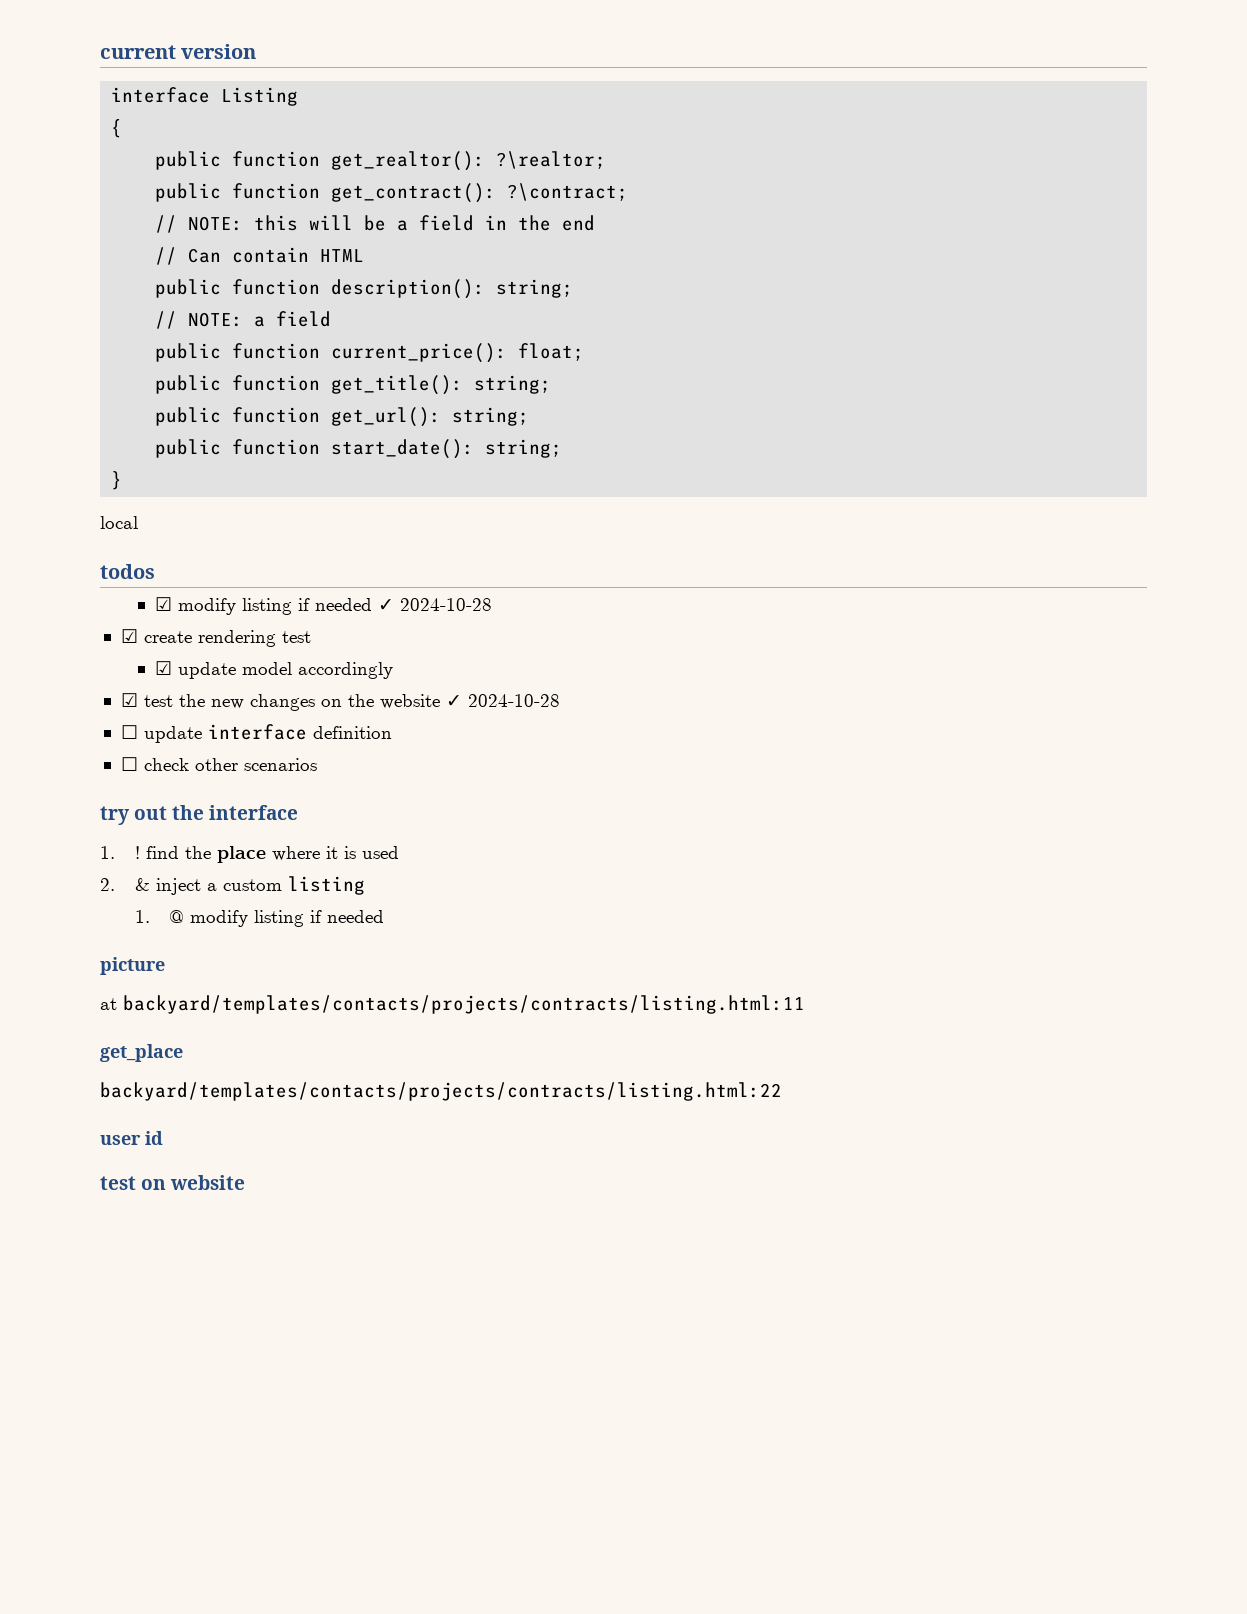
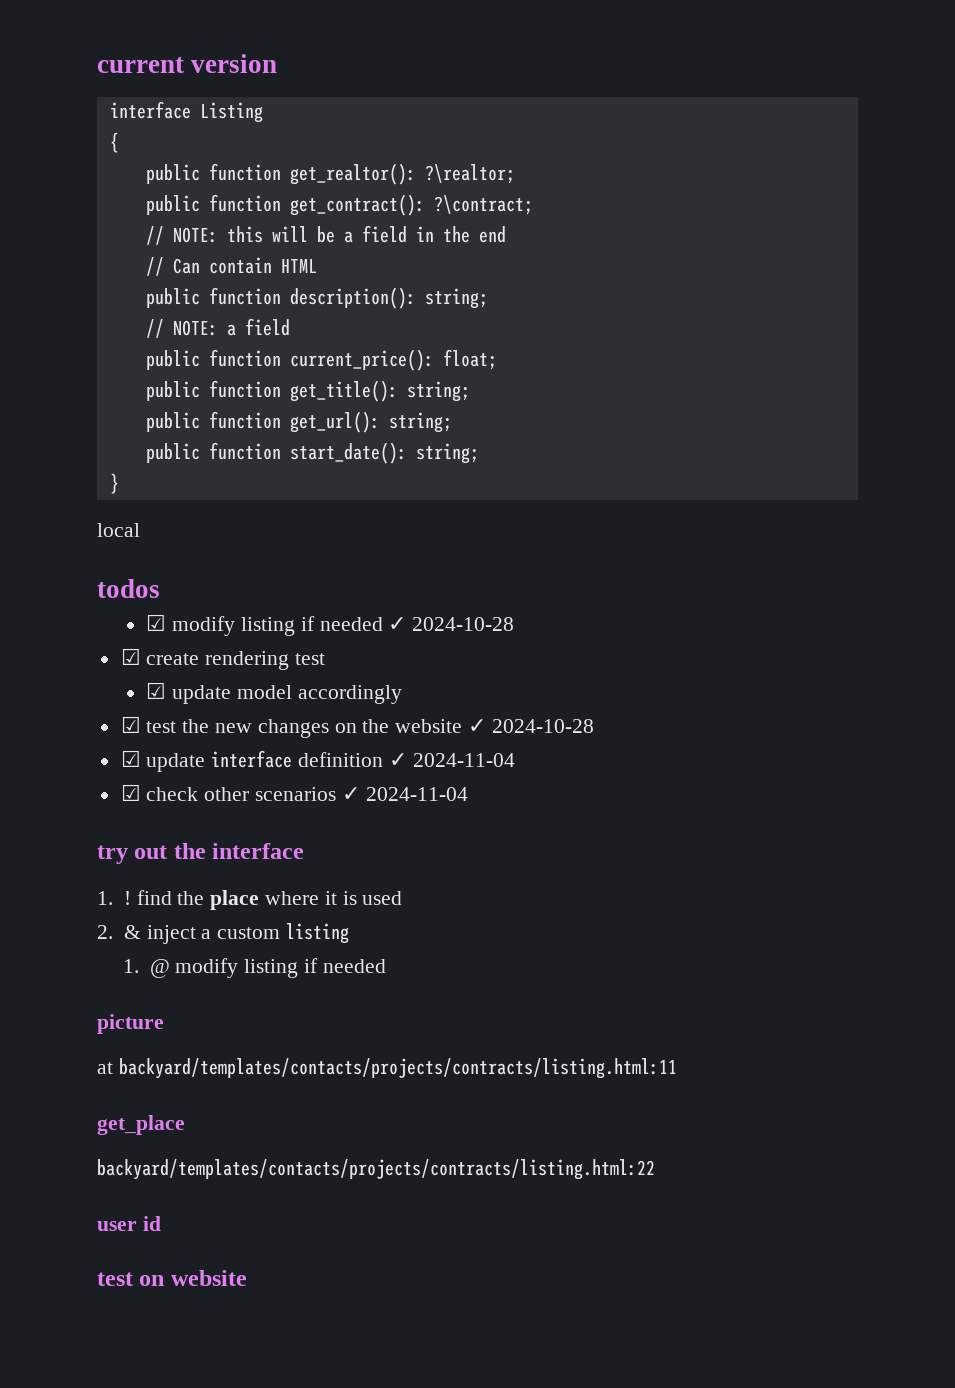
[120,725,138,739] ☐ -> [120,750,141,767] ☑
[120,757,138,771] // ☐ -> [388,753,515,767] [120,784,141,801] ✓ 2024-11-04 // ☑
(317, 764) none -> [341,787,468,801] ✓ 2024-11-04

